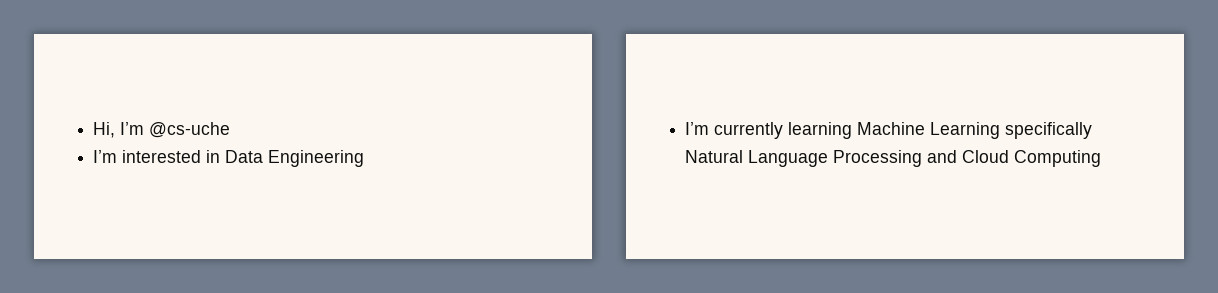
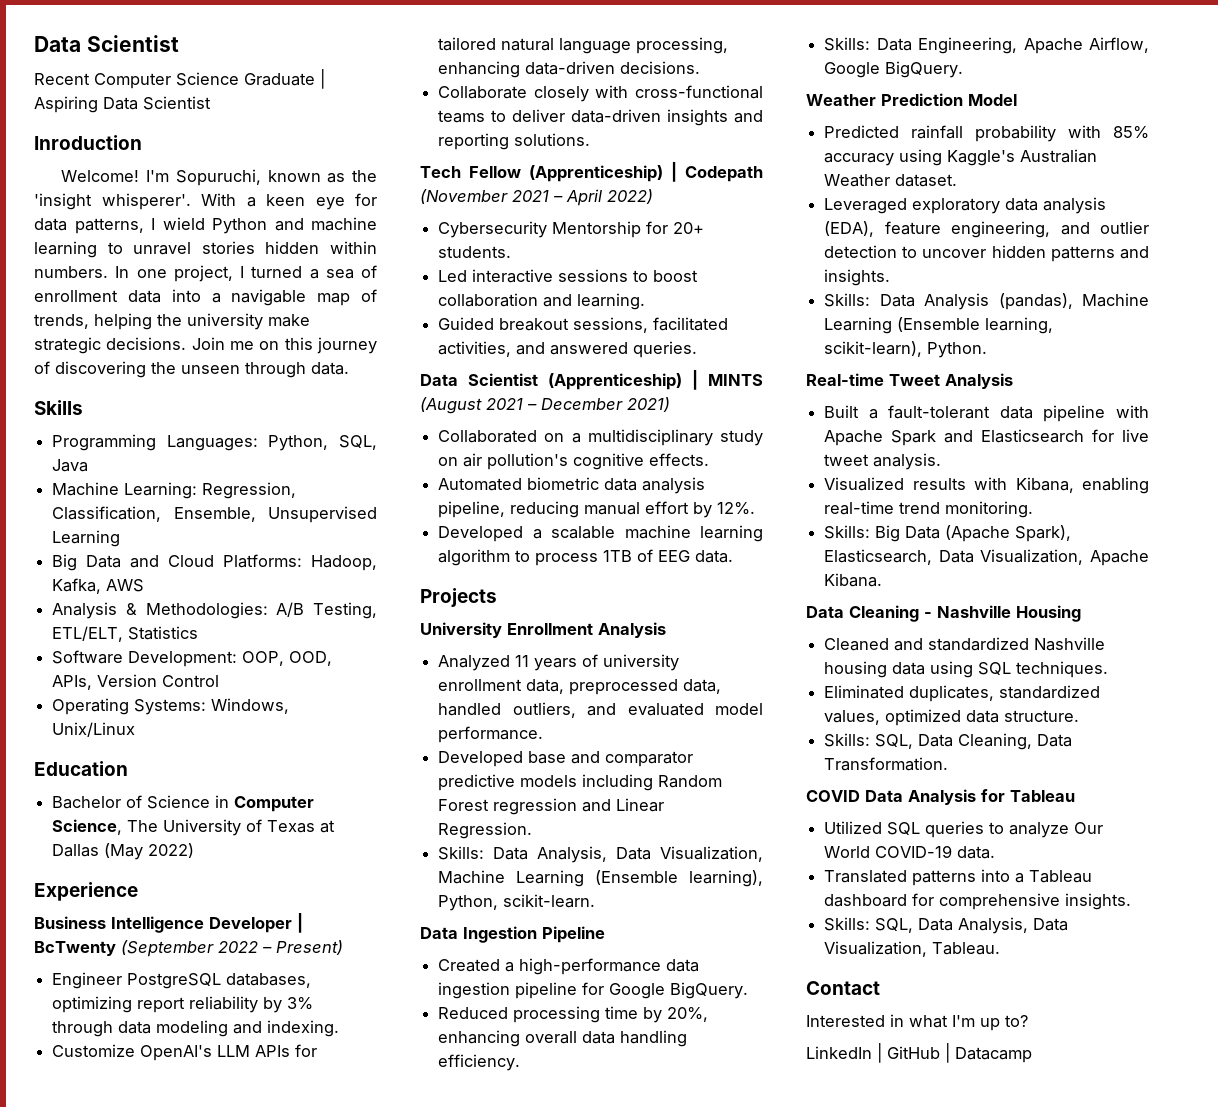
[93,122,231,138] [93,150,365,167] [685,122,1093,139] [685,150,1102,167] Hi, I’m @cs-uche // I’m interested in Data Engineering // I’m currently learning Machine Learning specifically Natural Language Processing and Cloud Computing -> [34,35,179,52] [34,69,325,89] [34,96,211,113] [34,135,142,150] [61,169,377,186] [34,193,377,210] [34,217,377,234] [34,241,377,258] [34,265,377,282] [34,289,377,306] [34,313,310,330] [34,337,377,354] [34,361,349,378] [34,400,83,415] [52,434,377,451] [52,459,89,472] [52,482,297,499] [52,506,377,523] [52,530,121,547] [52,554,377,571] [52,578,145,594] [52,602,377,619] [52,626,199,642] [52,650,333,667] [52,674,220,690] [52,698,290,715] [52,722,136,737] [34,761,128,776] [52,795,315,812] [52,819,336,836] [52,843,195,860] [34,882,138,901] [34,913,303,933] [34,940,343,957] [52,972,312,989] [52,996,314,1013] [52,1020,340,1037] [52,1044,318,1061] [438,37,729,54] [438,61,701,78] [438,85,763,102] [438,109,763,126] [438,133,591,150] [420,162,763,182] [420,189,653,206] [438,221,705,238] [438,246,512,258] [438,269,699,283] [438,293,646,310] [438,317,729,333] [438,341,698,358] [420,370,763,390] [420,397,670,414] [438,429,763,446] [438,453,710,470] [438,477,706,494] [438,501,756,518] [438,525,763,542] [438,549,734,566] [420,588,497,607] [420,622,666,638] [438,654,680,671] [438,679,722,695] [438,702,763,718] [438,726,544,743] [438,751,694,767] [438,774,723,791] [438,798,665,815] [438,822,533,839] [438,846,763,863] [438,870,763,887] [438,894,596,911] [420,926,605,943] [438,958,700,975] [438,982,749,999] [438,1006,709,1023] [438,1030,688,1047] [438,1054,521,1071] [824,37,1149,54] [824,61,964,78] [806,93,1017,106] [824,125,1149,142] [824,149,1098,166] [824,174,958,187] [824,197,1107,214] [824,221,1149,238] [824,245,1149,262] [824,269,891,286] [824,293,1149,310] [824,317,1054,334] [824,341,988,358] [806,373,1013,389] [824,405,1149,422] [824,429,1149,446] [824,453,942,470] [824,477,1149,494] [824,501,1034,518] [824,525,1072,542] [824,549,1149,566] [824,573,883,587] [806,605,1081,622] [824,637,1106,651] [824,661,1109,678] [824,685,1101,702] [824,709,1080,726] [824,733,1073,750] [824,757,949,771] [806,789,1075,805] [824,821,1104,838] [824,845,996,859] [824,869,1093,886] [824,893,1132,910] [824,917,1069,934] [824,941,1001,957] [806,981,880,995] [806,1014,1028,1031] [806,1043,1032,1063] Data Scientist // Recent Computer Science Graduate | Aspiring Data Scientist // Inroduction // Welcome! I'm Sopuruchi, known as the 'insight whisperer'. With a keen eye for data patterns, I wield Python and machine learning to unravel stories hidden within numbers. In one project, I turned a sea of enrollment data into a navigable map of trends, helping the university make strategic decisions. Join me on this journey of discovering the unseen through data. // Skills // Programming Languages: Python, SQL, Java // Machine Learning: Regression, Classification, Ensemble, Unsupervised Learning // Big Data and Cloud Platforms: Hadoop, Kafka, AWS // Analysis & Methodologies: A/B Testing, ETL/ELT, Statistics // Software Development: OOP, OOD, APIs, Version Control // Operating Systems: Windows, Unix/Linux // Education // Bachelor of Science in Computer Science, The University of Texas at Dallas (May 2022) // Experience // Business Intelligence Developer | BcTwenty (September 2022 – Present) // Engineer PostgreSQL databases, optimizing report reliability by 3% through data modeling and indexing. // Customize OpenAI's LLM APIs for tailored natural language processing, enhancing data-driven decisions. // Collaborate closely with cross-functional teams to deliver data-driven insights and reporting solutions. // Tech Fellow (Apprenticeship) | Codepath (November 2021 – April 2022) // Cybersecurity Mentorship for 20+ students. // Led interactive sessions to boost collaboration and learning. // Guided breakout sessions, facilitated activities, and answered queries. // Data Scientist (Apprenticeship) | MINTS (August 2021 – December 2021) // Collaborated on a multidisciplinary study on air pollution's cognitive effects. // Automated biometric data analysis pipeline, reducing manual effort by 12%. // Developed a scalable machine learning algorithm to process 1TB of EEG data. // Projects // University Enrollment Analysis // Analyzed 11 years of university enrollment data, preprocessed data, handled outliers, and evaluated model performance. // Developed base and comparator predictive models including Random Forest regression and Linear Regression. // Skills: Data Analysis, Data Visualization, Machine Learning (Ensemble learning), Python, scikit-learn. // Data Ingestion Pipeline // Created a high-performance data ingestion pipeline for Google BigQuery. // Reduced processing time by 20%, enhancing overall data handling efficiency. // Skills: Data Engineering, Apache Airflow, Google BigQuery. // Weather Prediction Model // Predicted rainfall probability with 85% accuracy using Kaggle's Australian Weather dataset. // Leveraged exploratory data analysis (EDA), feature engineering, and outlier detection to uncover hidden patterns and insights. // Skills: Data Analysis (pandas), Machine Learning (Ensemble learning, scikit-learn), Python. // Real-time Tweet Analysis // Built a fault-tolerant data pipeline with Apache Spark and Elasticsearch for live tweet analysis. // Visualized results with Kibana, enabling real-time trend monitoring. // Skills: Big Data (Apache Spark), Elasticsearch, Data Visualization, Apache Kibana. // Data Cleaning - Nashville Housing // Cleaned and standardized Nashville housing data using SQL techniques. // Eliminated duplicates, standardized values, optimized data structure. // Skills: SQL, Data Cleaning, Data Transformation. // COVID Data Analysis for Tableau // Utilized SQL queries to analyze Our World COVID-19 data. // Translated patterns into a Tableau dashboard for comprehensive insights. // Skills: SQL, Data Analysis, Data Visualization, Tableau. // Contact // Interested in what I'm up to? // LinkedIn | GitHub | Datacamp

